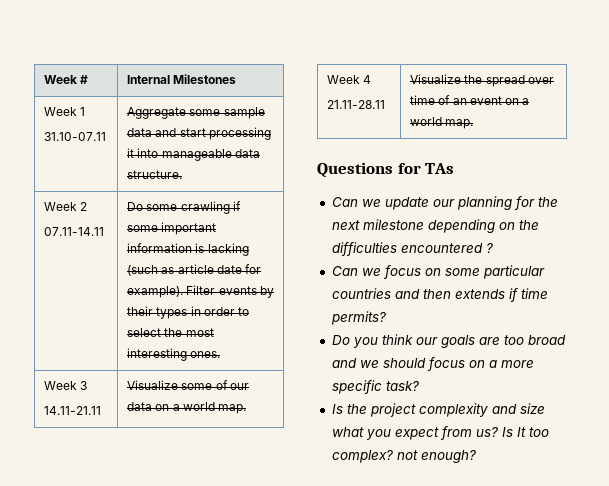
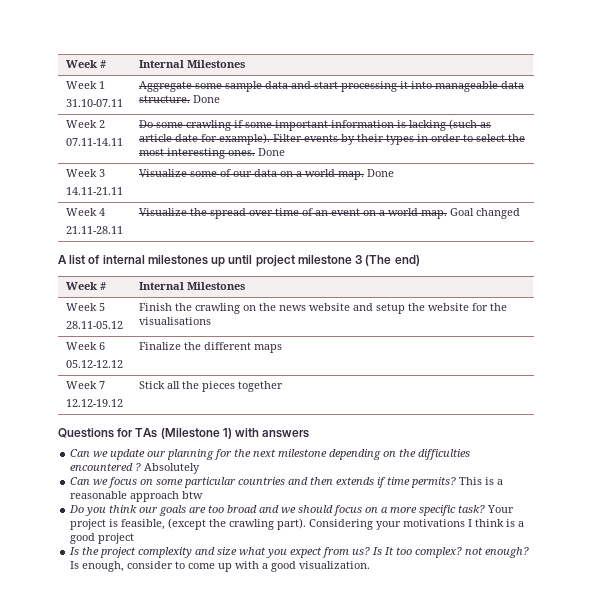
(183, 174) none -> [192,95,220,103] Done
(221, 354) none -> [257,148,285,156] Done
(247, 409) none -> [366,169,394,177] Done
(474, 124) none -> [449,208,520,219] [58,255,420,267] [65,282,106,290] [138,282,245,290] [65,303,105,311] [65,321,123,329] [138,303,507,314] [138,317,211,325] [65,342,105,350] [65,360,123,368] [138,342,282,353] [65,381,105,389] [65,399,123,407] [138,381,283,392] Goal changed // A list of internal milestones up until project milestone 3 (The end) // Week # | Internal Milestones // Week 5 // 28.11-05.12 | Finish the crawling on the news website and setup the website for the visualisations // Week 6 // 05.12-12.12 | Finalize the different maps // Week 7 // 12.12-19.12 | Stick all the pieces together
(455, 168) none -> [160,428,310,439] (Milestone 1) with answers
(494, 248) none -> [144,463,201,474] Absolutely
(387, 318) none -> [459,477,504,485] [70,491,204,502] This is a reasonable approach btw
(420, 386) none -> [487,505,515,513] [70,518,525,530] [70,533,135,544] Your project is feasible, (except the crawling part). Considering your motivations I think is a good project
(477, 456) none -> [70,561,371,572] Is enough, consider to come up with a good visualization.

